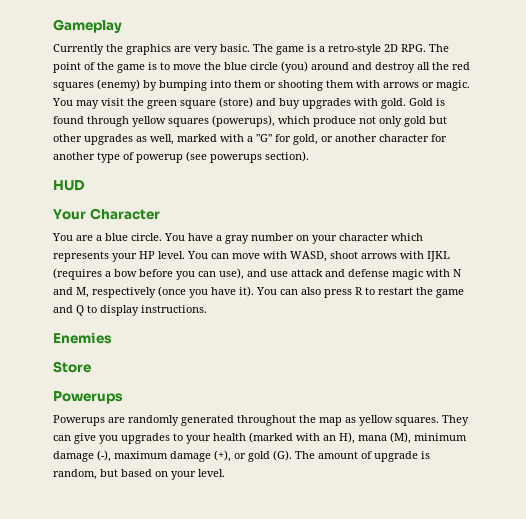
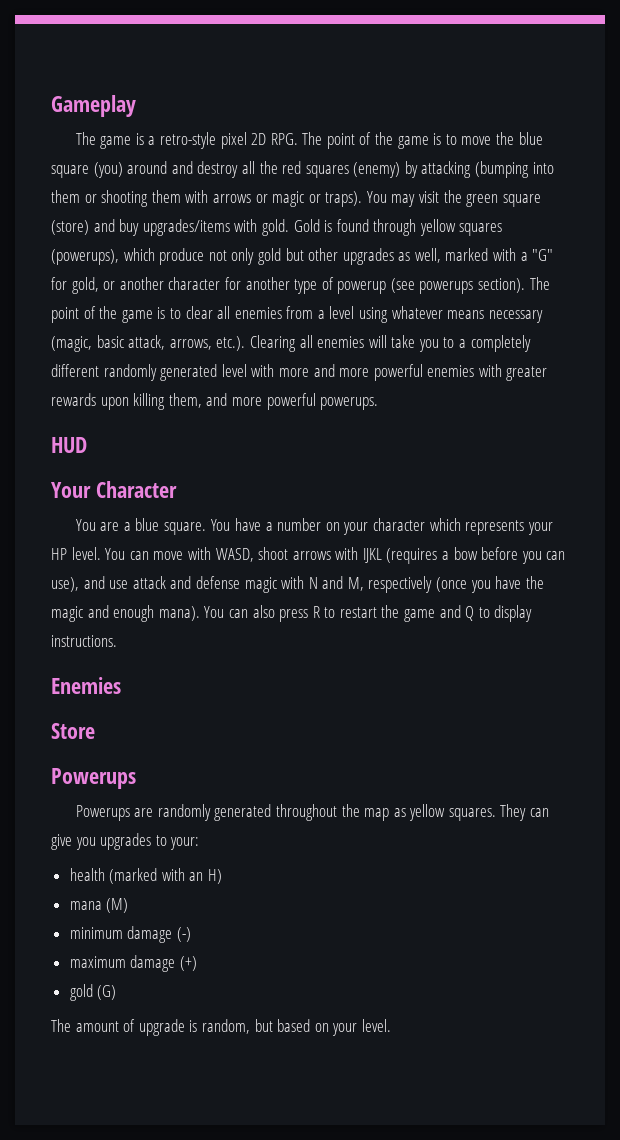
[53,44,250,55] Currently the graphics are very basic. -> (136, 106) none
(381, 49) none -> [220,132,247,149] pixel
[250,62,278,70] circle -> [51,165,89,178] square
[159,80,207,91] bumping -> [421,161,530,178] attacking (bumping
[436,80,470,91] magic. -> [272,191,363,207] magic or traps).
[302,98,351,109] upgrades -> [142,219,230,236] upgrades/items
(309, 156) none -> [529,277,550,290] [51,306,543,323] [51,335,531,352] [51,364,548,381] [51,393,379,410] The point of the game is to clear all enemies from a level using whatever means necessary (magic, basic attack, arrows, etc.). Clearing all enemies will take you to a completely different randomly generated level with more and more powerful enemies with greater rewards upon killing them, and more powerful powerups.
[131,233,162,241] circle. -> [163,522,206,535] square.
[225,235,249,244] gray -> (273, 526) none
[239,286,254,297] it). -> [525,576,544,589] [51,605,200,622] the magic and enough mana).
[186,435,211,444] your -> [170,837,200,850] your: //
[339,432,411,444] H), mana (M), -> [208,869,223,884] [69,898,129,913] H) // mana (M) //
[97,450,111,462] (-), -> [176,927,191,942] (-) //
[214,450,292,462] (+), or gold (G). -> [179,956,197,971] [69,984,117,1001] (+) // gold (G) //

